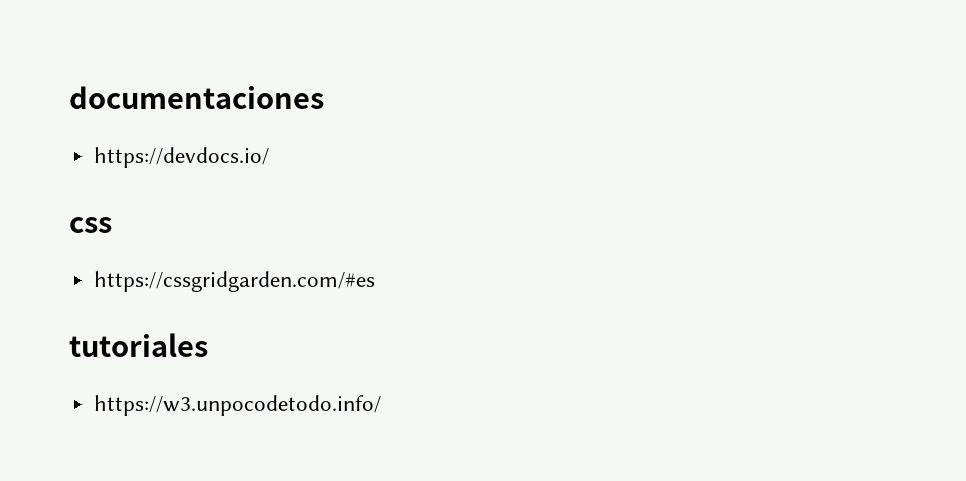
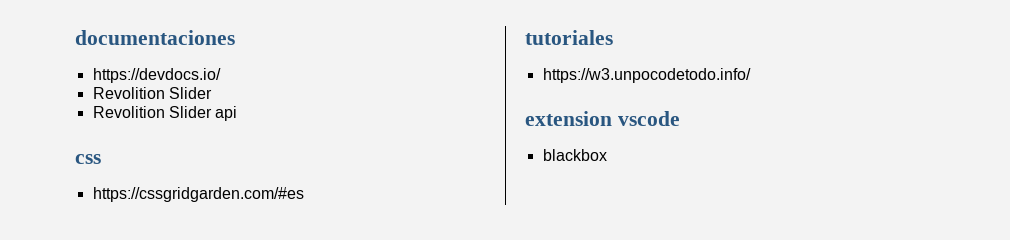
(270, 157) none -> [92,87,212,99] [92,106,238,121] // Revolition Slider // Revolition Slider api
(382, 405) none -> [525,111,680,126] [542,149,607,161] // extension vscode // blackbox

